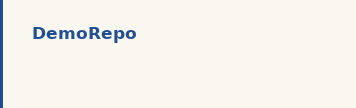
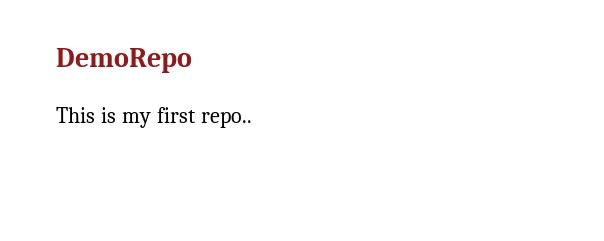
(137, 35) none -> [56,107,252,128] // This is my first repo..

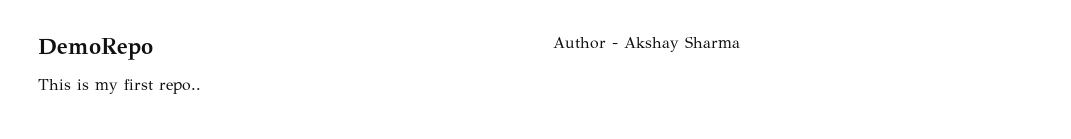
(252, 119) none -> [553,36,740,52] // Author - Akshay Sharma

